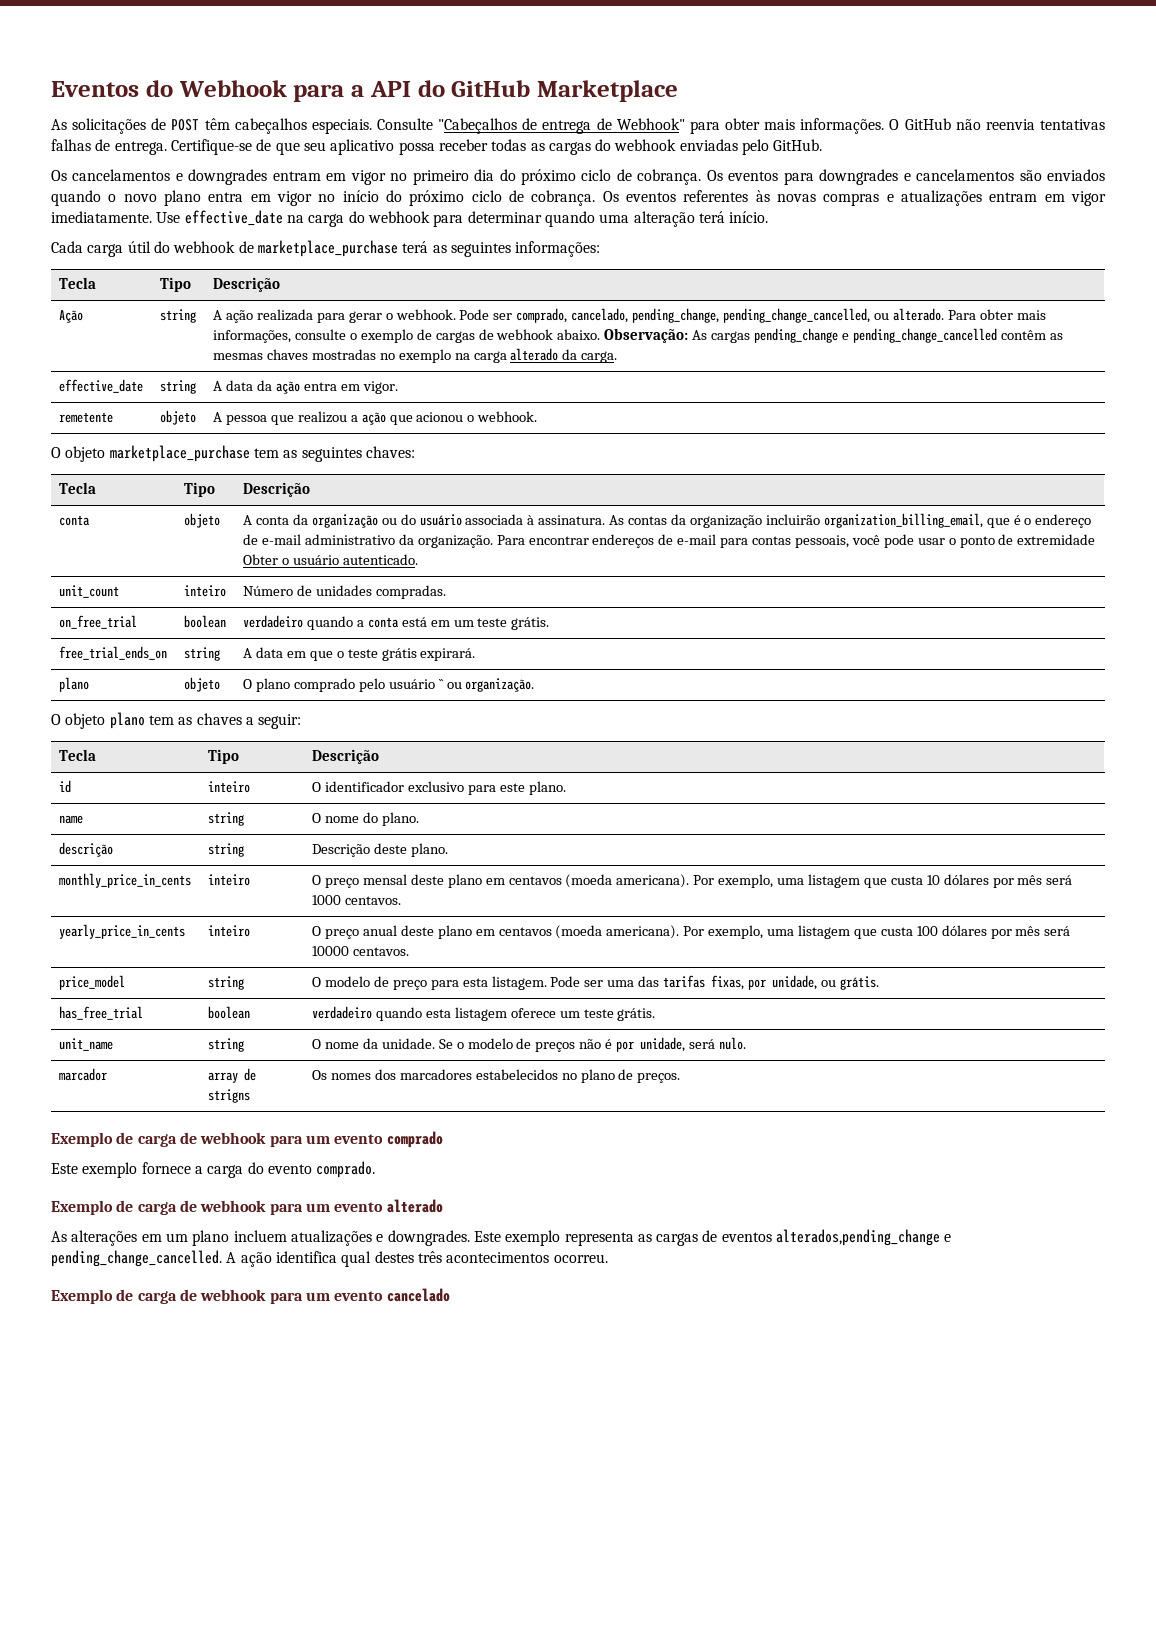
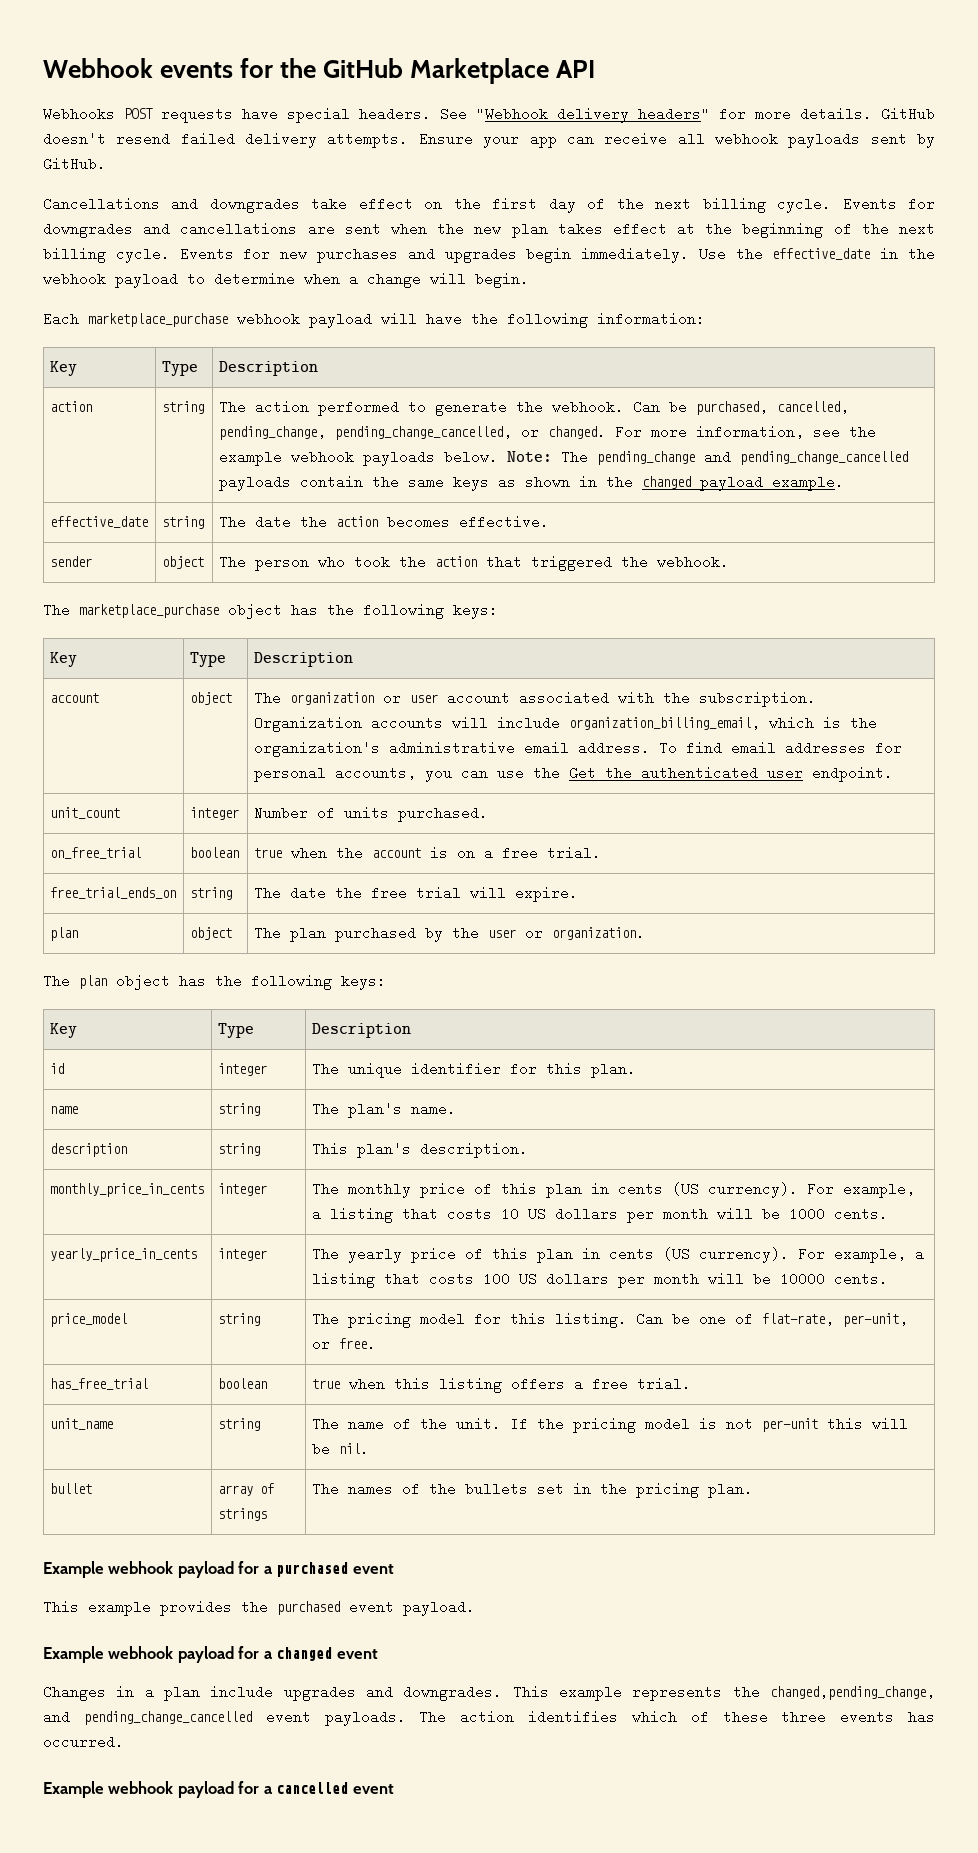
[51,80,678,102] [51,118,1105,134] [51,139,823,155] [51,169,1106,185] [51,190,1107,206] [51,210,769,227] [51,240,601,257] [59,277,97,289] [160,277,192,292] [213,277,281,292] [59,310,84,323] [160,309,197,323] [213,308,1046,323] [213,328,1063,343] [213,348,618,363] [59,379,144,393] [160,380,197,394] [213,380,398,394] [59,412,114,423] [160,410,197,425] [213,411,538,425] [51,445,415,462] [59,482,97,494] [184,482,216,497] [243,482,311,497] [59,515,91,526] [184,513,221,528] [243,513,1092,528] [243,534,1096,548] [243,554,418,565] [59,585,120,598] [184,585,227,597] [243,585,446,599] [59,615,138,629] [184,615,227,628] [243,615,550,630] [59,646,168,660] [184,647,221,661] [243,647,476,661] [59,677,90,692] [184,677,221,692] [243,678,535,692] [51,712,302,729] [59,749,97,761] [208,749,240,764] [312,749,380,764] [59,780,72,793] [208,781,251,793] [312,781,566,795] [59,815,84,824] [208,812,245,826] [312,812,419,826] [59,842,114,857] [208,843,245,857] [312,843,448,857] [59,873,192,888] [208,874,251,886] [312,874,1073,888] [312,895,401,905] [59,924,186,939] [208,925,251,937] [312,925,1071,939] [312,946,409,956] [59,975,126,990] [208,976,245,990] [312,975,879,990] [59,1006,144,1020] [208,1006,251,1019] [312,1006,656,1021] [59,1038,114,1051] [208,1038,245,1052] [312,1037,746,1052] [59,1068,108,1081] [208,1068,257,1083] [208,1089,251,1103] [312,1069,681,1083] [51,1131,443,1148] [51,1161,376,1178] [51,1199,443,1215] [51,1229,952,1246] [51,1250,608,1267] [51,1288,450,1304] Eventos do Webhook para a API do GitHub Marketplace // As solicitações de POST têm cabeçalhos especiais. Consulte "Cabeçalhos de entrega de Webhook" para obter mais informações. O GitHub não reenvia tentativas falhas de entrega. Certifique-se de que seu aplicativo possa receber todas as cargas do webhook enviadas pelo GitHub. // Os cancelamentos e downgrades entram em vigor no primeiro dia do próximo ciclo de cobrança. Os eventos para downgrades e cancelamentos são enviados quando o novo plano entra em vigor no início do próximo ciclo de cobrança. Os eventos referentes às novas compras e atualizações entram em vigor imediatamente. Use effective_date na carga do webhook para determinar quando uma alteração terá início. // Cada carga útil do webhook de marketplace_purchase terá as seguintes informações: // Tecla | Tipo | Descrição // Ação | string | A ação realizada para gerar o webhook. Pode ser comprado, cancelado, pending_change, pending_change_cancelled, ou alterado. Para obter mais informações, consulte o exemplo de cargas de webhook abaixo. Observação: As cargas pending_change e pending_change_cancelled contêm as mesmas chaves mostradas no exemplo na carga alterado da carga. // effective_date | string | A data da ação entra em vigor. // remetente | objeto | A pessoa que realizou a ação que acionou o webhook. // O objeto marketplace_purchase tem as seguintes chaves: // Tecla | Tipo | Descrição // conta | objeto | A conta da organização ou do usuário associada à assinatura. As contas da organização incluirão organization_billing_email, que é o endereço de e-mail administrativo da organização. Para encontrar endereços de e-mail para contas pessoais, você pode usar o ponto de extremidade Obter o usuário autenticado. // unit_count | inteiro | Número de unidades compradas. // on_free_trial | boolean | verdadeiro quando a conta está em um teste grátis. // free_trial_ends_on | string | A data em que o teste grátis expirará. // plano | objeto | O plano comprado pelo usuário `` ou organização. // O objeto plano tem as chaves a seguir: // Tecla | Tipo | Descrição // id | inteiro | O identificador exclusivo para este plano. // name | string | O nome do plano. // descrição | string | Descrição deste plano. // monthly_price_in_cents | inteiro | O preço mensal deste plano em centavos (moeda americana). Por exemplo, uma listagem que custa 10 dólares por mês será 1000 centavos. // yearly_price_in_cents | inteiro | O preço anual deste plano em centavos (moeda americana). Por exemplo, uma listagem que custa 100 dólares por mês será 10000 centavos. // price_model | string | O modelo de preço para esta listagem. Pode ser uma das tarifas fixas, por unidade, ou grátis. // has_free_trial | boolean | verdadeiro quando esta listagem oferece um teste grátis. // unit_name | string | O nome da unidade. Se o modelo de preços não é por unidade, será nulo. // marcador | array de strigns | Os nomes dos marcadores estabelecidos no plano de preços. // Exemplo de carga de webhook para um evento comprado // Este exemplo fornece a carga do evento comprado. // Exemplo de carga de webhook para um evento alterado // As alterações em um plano incluem atualizações e downgrades. Este exemplo representa as cargas de eventos alterados,pending_change e pending_change_cancelled. A ação identifica qual destes três acontecimentos ocorreu. // Exemplo de carga de webhook para um evento cancelado -> [43,58,596,84] [43,107,935,123] [43,132,936,148] [43,157,106,171] [43,197,935,213] [43,222,935,238] [43,247,936,263] [43,272,529,288] [43,312,705,328] [49,361,77,376] [161,361,198,376] [218,361,318,376] [49,401,92,412] [161,401,204,414] [218,400,849,416] [218,425,876,440] [218,450,908,466] [218,475,844,491] [49,516,148,528] [161,516,204,529] [218,515,549,529] [49,556,92,567] [161,556,204,569] [218,555,729,571] [43,603,498,619] [49,652,77,667] [189,652,226,667] [253,652,353,667] [49,693,99,703] [189,692,232,705] [253,691,816,707] [253,716,877,732] [253,741,902,757] [253,766,893,782] [49,807,120,819] [189,807,239,820] [253,806,488,822] [49,847,141,859] [189,847,239,858] [253,846,601,860] [49,887,176,899] [189,887,232,900] [253,886,578,902] [49,927,78,941] [189,927,232,940] [253,926,645,942] [43,974,386,990] [49,1023,77,1038] [217,1023,254,1038] [311,1023,411,1038] [49,1063,64,1074] [217,1063,267,1076] [311,1062,636,1078] [49,1106,78,1114] [217,1103,260,1116] [311,1102,456,1118] [49,1143,127,1157] [217,1143,260,1156] [311,1142,528,1158] [49,1183,204,1197] [217,1183,267,1196] [311,1182,915,1198] [311,1207,888,1223] [49,1248,197,1262] [217,1248,267,1261] [311,1247,924,1263] [311,1272,888,1288] [49,1313,127,1327] [217,1313,260,1326] [311,1312,908,1328] [311,1337,376,1351] [49,1378,148,1390] [217,1378,267,1389] [311,1377,691,1393] [49,1418,113,1430] [217,1418,260,1431] [311,1417,908,1433] [311,1442,369,1456] [49,1483,92,1494] [217,1483,274,1496] [217,1508,267,1521] [311,1482,753,1498] [43,1561,394,1578] [43,1600,475,1616] [43,1646,378,1663] [43,1685,936,1701] [43,1710,936,1726] [43,1735,124,1749] [43,1781,394,1798] Webhook events for the GitHub Marketplace API // Webhooks POST requests have special headers. See "Webhook delivery headers" for more details. GitHub doesn't resend failed delivery attempts. Ensure your app can receive all webhook payloads sent by GitHub. // Cancellations and downgrades take effect on the first day of the next billing cycle. Events for downgrades and cancellations are sent when the new plan takes effect at the beginning of the next billing cycle. Events for new purchases and upgrades begin immediately. Use the effective_date in the webhook payload to determine when a change will begin. // Each marketplace_purchase webhook payload will have the following information: // Key | Type | Description // action | string | The action performed to generate the webhook. Can be purchased, cancelled, pending_change, pending_change_cancelled, or changed. For more information, see the example webhook payloads below. Note: The pending_change and pending_change_cancelled payloads contain the same keys as shown in the changed payload example. // effective_date | string | The date the action becomes effective. // sender | object | The person who took the action that triggered the webhook. // The marketplace_purchase object has the following keys: // Key | Type | Description // account | object | The organization or user account associated with the subscription. Organization accounts will include organization_billing_email, which is the organization's administrative email address. To find email addresses for personal accounts, you can use the Get the authenticated user endpoint. // unit_count | integer | Number of units purchased. // on_free_trial | boolean | true when the account is on a free trial. // free_trial_ends_on | string | The date the free trial will expire. // plan | object | The plan purchased by the user or organization. // The plan object has the following keys: // Key | Type | Description // id | integer | The unique identifier for this plan. // name | string | The plan's name. // description | string | This plan's description. // monthly_price_in_cents | integer | The monthly price of this plan in cents (US currency). For example, a listing that costs 10 US dollars per month will be 1000 cents. // yearly_price_in_cents | integer | The yearly price of this plan in cents (US currency). For example, a listing that costs 100 US dollars per month will be 10000 cents. // price_model | string | The pricing model for this listing. Can be one of flat-rate, per-unit, or free. // has_free_trial | boolean | true when this listing offers a free trial. // unit_name | string | The name of the unit. If the pricing model is not per-unit this will be nil. // bullet | array of strings | The names of the bullets set in the pricing plan. // Example webhook payload for a purchased event // This example provides the purchased event payload. // Example webhook payload for a changed event // Changes in a plan include upgrades and downgrades. This example represents the changed,pending_change, and pending_change_cancelled event payloads. The action identifies which of these three events has occurred. // Example webhook payload for a cancelled event

